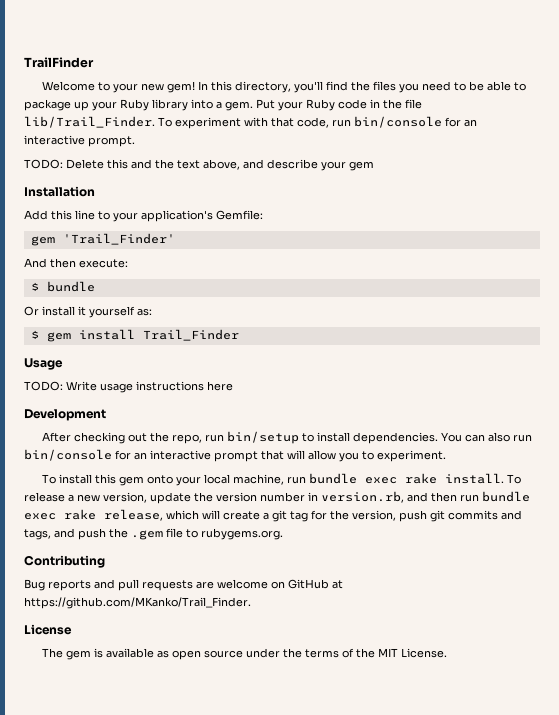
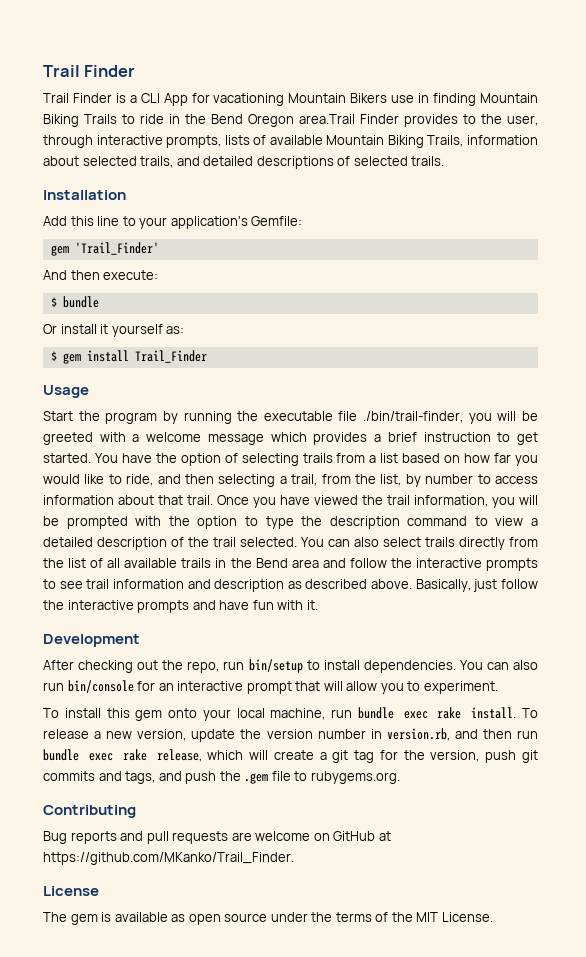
[24,57,94,68] [42,81,527,93] [24,99,422,111] [24,116,477,129] [24,135,135,147] [24,159,374,171] TrailFinder // Welcome to your new gem! In this directory, you'll find the files you need to be able to package up your Ruby library into a gem. Put your Ruby code in the file lib/Trail_Finder. To experiment with that code, run bin/console for an interactive prompt. // TODO: Delete this and the text above, and describe your gem -> [43,65,136,77] [43,93,538,106] [43,114,538,127] [43,135,538,148] [43,156,445,169] Trail Finder // Trail Finder is a CLI App for vacationing Mountain Bikers use in finding Mountain Biking Trails to ride in the Bend Oregon area.Trail Finder provides to the user, through interactive prompts, lists of available Mountain Biking Trails, information about selected trails, and detailed descriptions of selected trails.
[24,381,233,393] TODO: Write usage instructions here -> [43,411,538,424] [43,432,539,445] [43,453,538,466] [43,474,538,487] [43,495,538,508] [43,516,538,529] [43,537,538,550] [43,558,538,571] [43,579,538,592] [43,600,318,613] Start the program by running the executable file ./bin/trail-finder, you will be greeted with a welcome message which provides a brief instruction to get started. You have the option of selecting trails from a list based on how far you would like to ride, and then selecting a trail, from the list, by number to access information about that trail. Once you have viewed the trail information, you will be prompted with the option to type the description command to view a detailed description of the trail selected. You can also select trails directly from the list of all available trails in the Bend area and follow the interactive prompts to see trail information and description as described above. Basically, just follow the interactive prompts and have fun with it.

